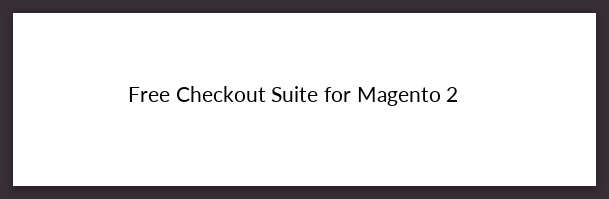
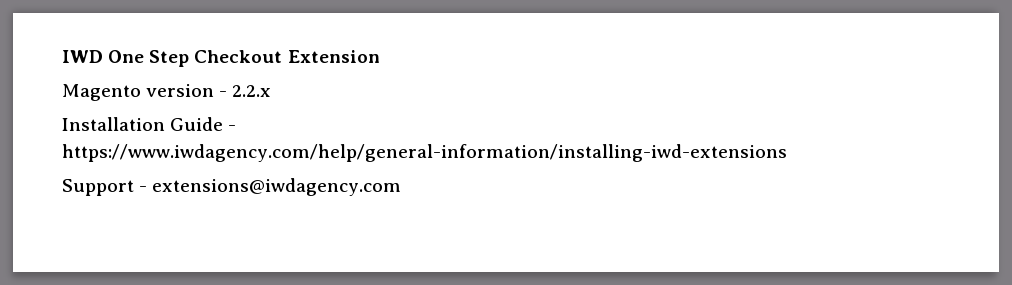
[128,86,459,106] Free Checkout Suite for Magento 2 -> [62,50,380,67] [62,84,272,101] [62,117,237,131] [62,144,787,162] [62,178,402,196] IWD One Step Checkout Extension // Magento version - 2.2.x // Installation Guide - https://www.iwdagency.com/help/general-information/installing-iwd-extensions // Support - extensions@iwdagency.com

